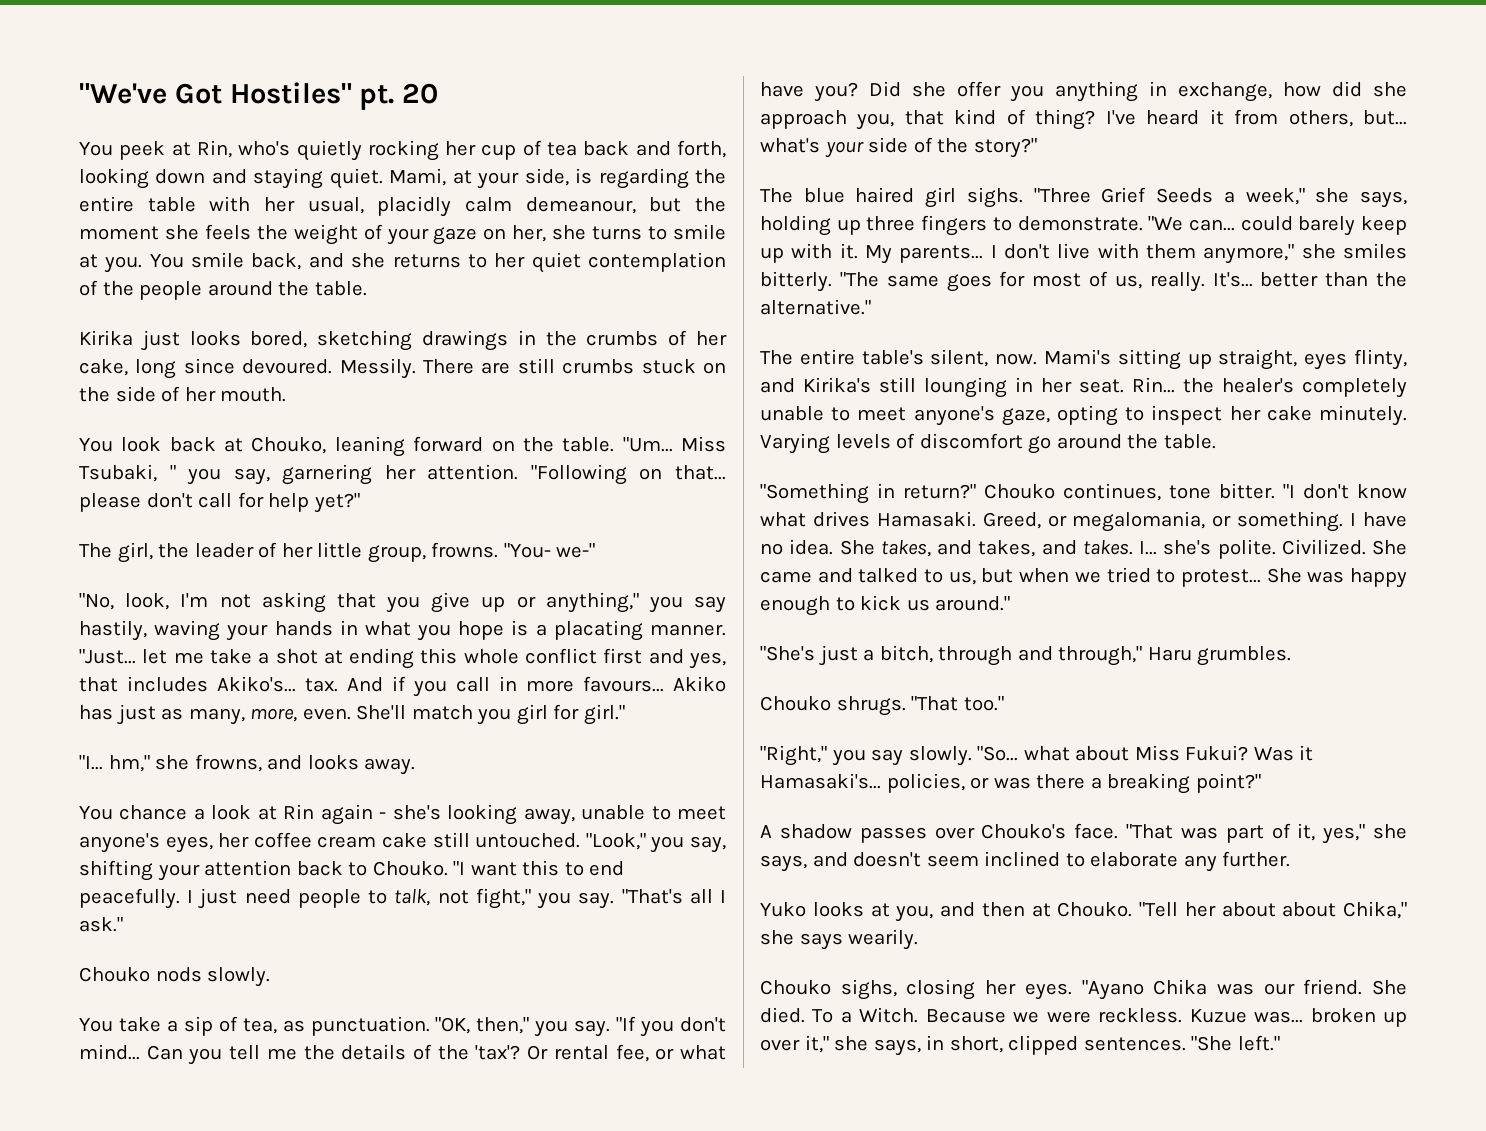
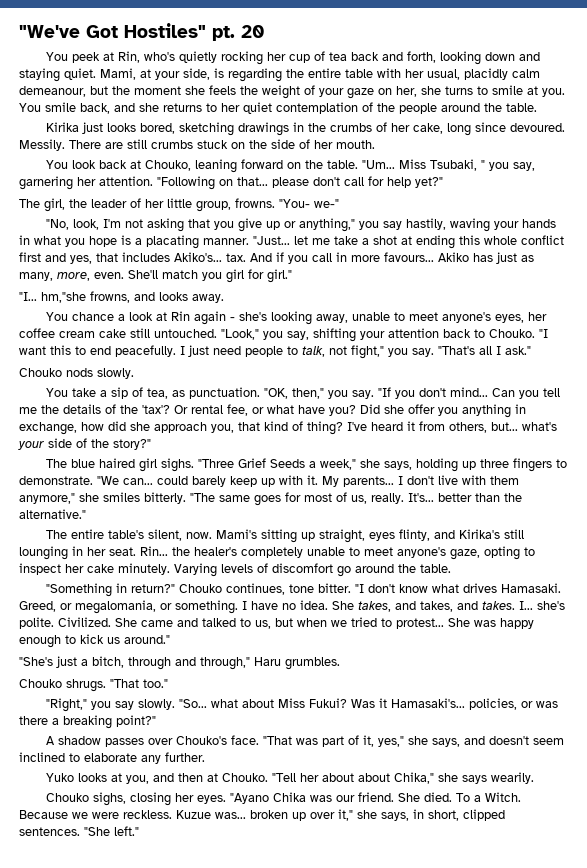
[108,755,190,772] hm," she -> [41,292,86,303] hm,"she

